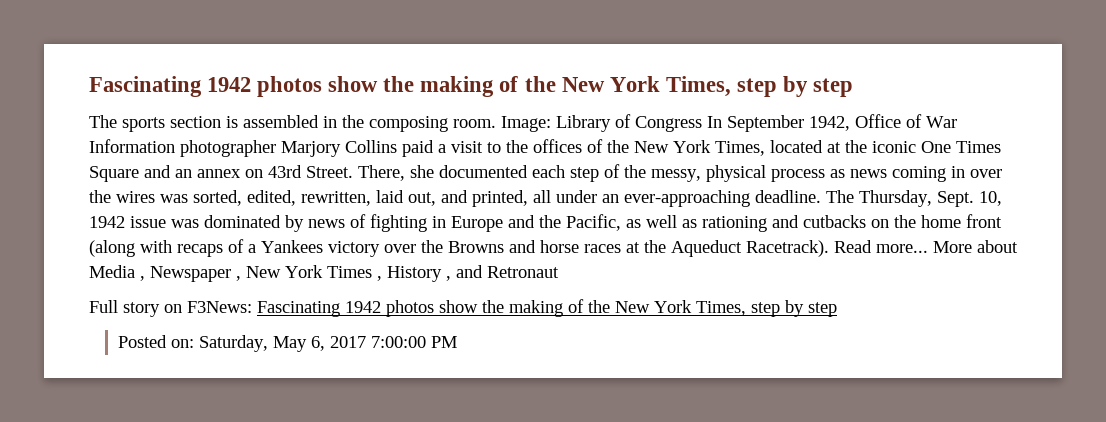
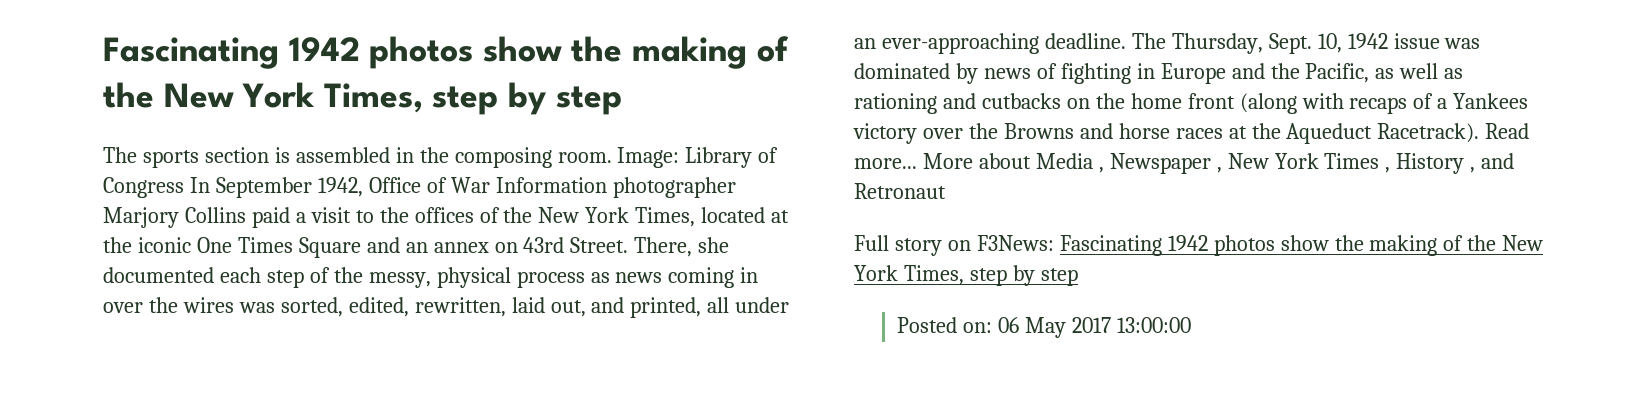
[199,335,458,352] Saturday, May 6, 2017 7:00:00 PM -> [997,317,1191,338] 06 May 2017 13:00:00

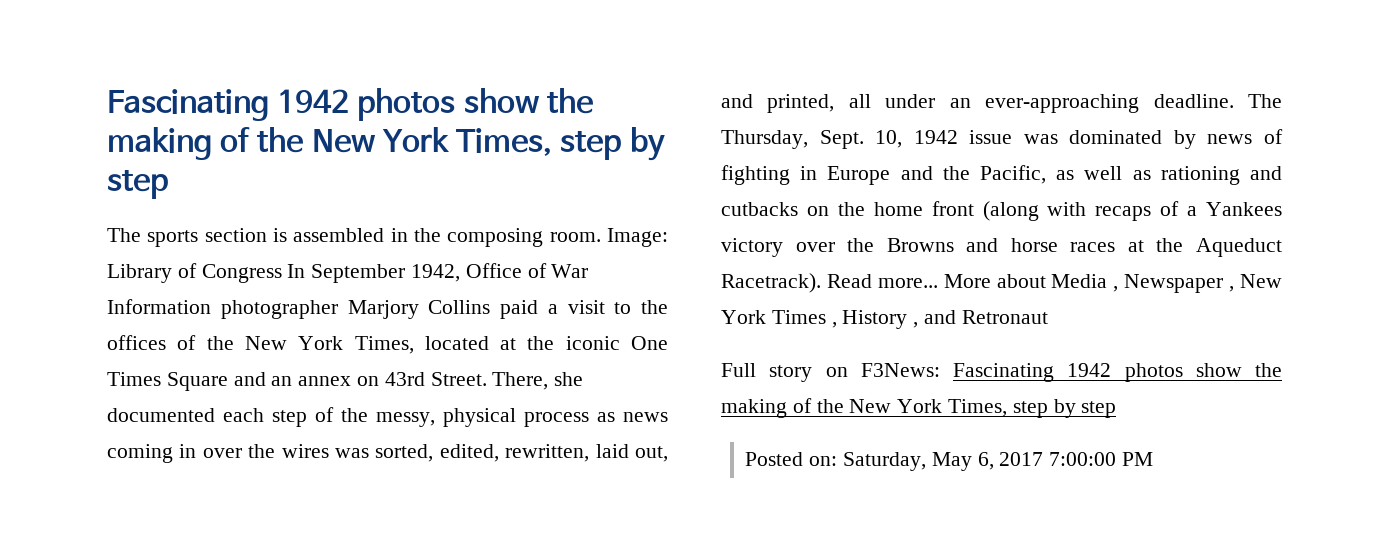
[997,317,1191,338] 06 May 2017 13:00:00 -> [843,452,1154,471] Saturday, May 6, 2017 7:00:00 PM

